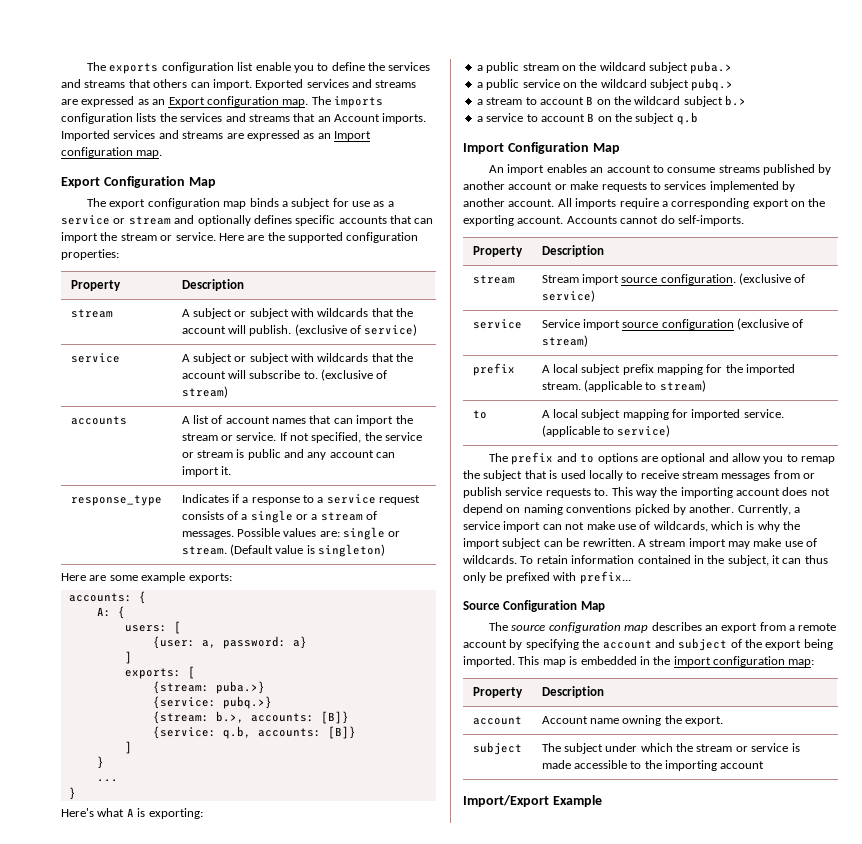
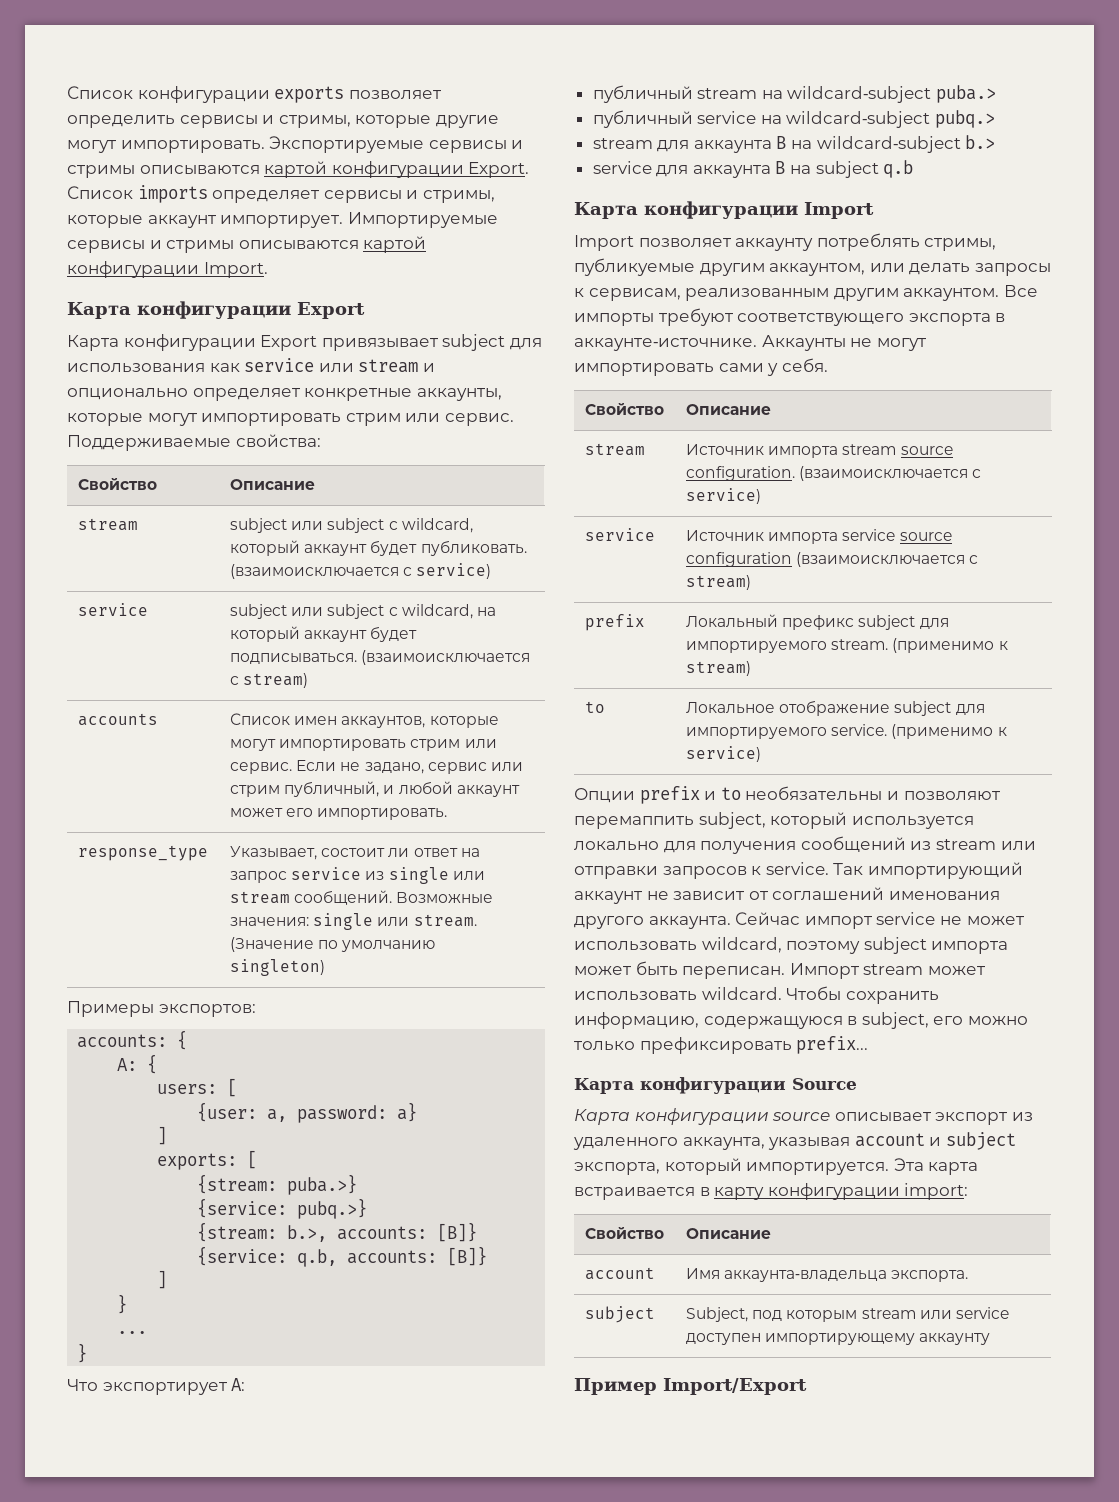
[87,62,431,74] [61,79,417,90] [61,96,383,108] [61,113,427,124] [61,130,371,141] [61,147,163,158] [61,176,216,188] [87,198,394,209] [61,215,434,226] [61,232,419,243] [61,249,119,260] [70,280,121,291] [181,279,244,291] [70,309,113,318] [181,308,414,319] [181,324,418,336] [70,353,120,363] [181,353,414,364] [181,369,388,381] [181,386,228,398] [70,416,127,425] [181,415,413,426] [181,432,423,443] [181,449,396,460] [181,466,231,477] [70,495,162,506] [181,494,421,505] [181,510,378,523] [181,527,401,540] [181,544,386,557] [61,572,232,583] The exports configuration list enable you to define the services and streams that others can import. Exported services and streams are expressed as an Export configuration map. The imports configuration lists the services and streams that an Account imports. Imported services and streams are expressed as an Import configuration map. // Export Configuration Map // The export configuration map binds a subject for use as a service or stream and optionally defines specific accounts that can import the stream or service. Here are the supported configuration properties: // Property | Description // stream | A subject or subject with wildcards that the account will publish. (exclusive of service) // service | A subject or subject with wildcards that the account will subscribe to. (exclusive of stream) // accounts | A list of account names that can import the stream or service. If not specified, the service or stream is public and any account can import it. // response_type | Indicates if a response to a service request consists of a single or a stream of messages. Possible values are: single or stream. (Default value is singleton) // Here are some example exports: -> [67,86,441,103] [67,115,499,128] [67,136,524,153] [67,161,530,178] [67,185,495,203] [67,212,498,228] [67,236,427,253] [67,261,268,278] [67,301,365,319] [67,334,542,351] [67,358,435,373] [67,388,502,401] [67,413,514,426] [67,434,321,451] [77,478,157,490] [229,479,315,490] [77,518,138,531] [229,518,473,533] [229,540,527,556] [229,563,492,579] [77,603,148,616] [229,604,496,619] [229,626,418,642] [229,650,531,665] [229,673,309,688] [77,713,158,726] [229,713,499,728] [229,739,497,751] [229,760,523,774] [229,781,520,797] [229,808,448,820] [77,845,208,861] [229,846,480,860] [229,867,485,884] [229,890,494,905] [229,913,477,930] [229,937,436,952] [229,959,325,976] [67,1001,256,1017] Список конфигурации exports позволяет определить сервисы и стримы, которые другие могут импортировать. Экспортируемые сервисы и стримы описываются картой конфигурации Export. Список imports определяет сервисы и стримы, которые аккаунт импортирует. Импортируемые сервисы и стримы описываются картой конфигурации Import. // Карта конфигурации Export // Карта конфигурации Export привязывает subject для использования как service или stream и опционально определяет конкретные аккаунты, которые могут импортировать стрим или сервис. Поддерживаемые свойства: // Свойство | Описание // stream | subject или subject с wildcard, который аккаунт будет публиковать. (взаимоисключается с service) // service | subject или subject с wildcard, на который аккаунт будет подписываться. (взаимоисключается с stream) // accounts | Список имен аккаунтов, которые могут импортировать стрим или сервис. Если не задано, сервис или стрим публичный, и любой аккаунт может его импортировать. // response_type | Указывает, состоит ли ответ на запрос service из single или stream сообщений. Возможные значения: single или stream. (Значение по умолчанию singleton) // Примеры экспортов:
[61,808,203,819] [476,61,733,74] [476,78,734,91] [476,95,747,107] [476,113,632,122] Here's what A is exporting: // a public stream on the wildcard subject puba.> // a public service on the wildcard subject pubq.> // a stream to account B on the wildcard subject b.> // a service to account B on the -> [67,1378,246,1395] [592,85,997,103] [592,110,996,128] [592,135,996,153] [592,161,812,178] Что экспортирует A: // публичный stream на wildcard‑subject puba.> // публичный service на wildcard‑subject pubq.> // stream для аккаунта B на wildcard‑subject b.> // service для аккаунта B на
[463,142,620,154] [489,164,832,175] [463,181,795,192] [463,198,826,209] [463,215,744,226] [472,246,523,257] [541,245,604,257] [472,275,515,284] [541,273,806,285] [541,290,595,302] [472,319,522,329] [541,318,804,330] [541,335,588,347] [472,363,515,376] [541,364,796,375] [541,380,706,392] [472,410,487,419] [541,409,784,420] [541,425,671,437] [489,452,836,465] [463,470,816,481] [463,487,830,498] [463,504,800,515] [463,521,801,532] [463,538,818,549] [463,555,828,566] [463,572,577,583] Import Configuration Map // An import enables an account to consume streams published by another account or make requests to services implemented by another account. All imports require a corresponding export on the exporting account. Accounts cannot do self-imports. // Property | Description // stream | Stream import source configuration. (exclusive of service) // service | Service import source configuration (exclusive of stream) // prefix | A local subject prefix mapping for the imported stream. (applicable to stream) // to | A local subject mapping for imported service. (applicable to service) // The prefix and to options are optional and allow you to remap the subject that is used locally to receive stream messages from or publish service requests to. This way the importing account does not depend on naming conventions picked by another. Currently, a service import can not make use of wildcards, which is why the import subject can be rewritten. A stream import may make use of wildcards. To retain information contained in the subject, it can thus only be prefixed with -> [574,201,874,219] [574,233,997,251] [574,258,1051,276] [574,285,1038,301] [574,308,1006,326] [574,335,926,351] [574,358,828,376] [584,403,664,415] [685,404,771,415] [584,443,645,456] [685,444,953,458] [685,466,982,481] [685,488,761,504] [584,528,655,541] [685,529,952,544] [685,552,979,567] [685,575,751,590] [584,614,645,631] [685,614,949,630] [685,638,1008,653] [685,661,751,676] [584,701,605,713] [685,700,985,716] [685,724,1007,739] [685,746,761,762] [574,786,1000,804] [574,812,974,829] [574,836,1036,854] [574,862,1023,879] [574,887,1000,904] [574,912,1024,929] [574,937,1009,954] [574,961,985,979] [574,986,939,1004] [574,1012,1028,1029] [574,1037,792,1054] Карта конфигурации Import // Import позволяет аккаунту потреблять стримы, публикуемые другим аккаунтом, или делать запросы к сервисам, реализованным другим аккаунтом. Все импорты требуют соответствующего экспорта в аккаунте‑источнике. Аккаунты не могут импортировать сами у себя. // Свойство | Описание // stream | Источник импорта stream source configuration. (взаимоисключается с service) // service | Источник импорта service source configuration (взаимоисключается с stream) // prefix | Локальный префикс subject для импортируемого stream. (применимо к stream) // to | Локальное отображение subject для импортируемого service. (применимо к service) // Опции prefix и to необязательны и позволяют перемаппить subject, который используется локально для получения сообщений из stream или отправки запросов к service. Так импортирующий аккаунт не зависит от соглашений именования другого аккаунта. Сейчас импорт service не может использовать wildcard, поэтому subject импорта может быть переписан. Импорт stream может использовать wildcard. Чтобы сохранить информацию, содержащуюся в subject, его можно только префиксировать
(631, 577) none -> [574,1077,786,1094] Карта конфигурации
[503,600,605,612] [489,622,837,633] [463,638,833,651] [463,656,815,667] [472,687,523,698] [541,686,604,698] [472,716,522,725] [541,715,724,726] [472,742,522,755] [541,743,800,754] [541,760,765,771] [463,795,602,807] Configuration Map // The source configuration map describes an export from a remote account by specifying the account and subject of the export being imported. This map is embedded in the import configuration map: // Property | Description // account | Account name owning the export. // subject | The subject under which the stream or service is made accessible to the importing account // Import/Export Example -> [574,1108,1033,1125] [573,1132,1016,1150] [574,1158,979,1175] [574,1183,969,1200] [584,1227,664,1239] [685,1228,771,1239] [584,1267,655,1280] [685,1268,969,1282] [584,1306,655,1323] [685,1307,1009,1322] [685,1333,991,1345] [574,1378,807,1395] // Карта конфигурации source описывает экспорт из удаленного аккаунта, указывая account и subject экспорта, который импортируется. Эта карта встраивается в карту конфигурации import: // Свойство | Описание // account | Имя аккаунта‑владельца экспорта. // subject | Subject, под которым stream или service доступен импортирующему аккаунту // Пример Import/Export

